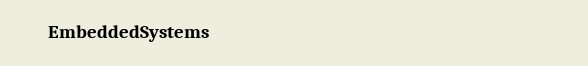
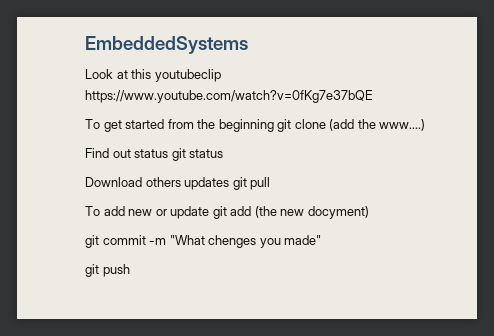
(209, 33) none -> [85,69,221,82] [85,90,373,103] [85,119,426,132] [85,148,224,161] [85,177,271,190] [85,206,369,219] [85,235,322,248] [85,264,130,277] // Look at this youtubeclip https://www.youtube.com/watch?v=0fKg7e37bQE // To get started from the beginning git clone (add the www....) // Find out status git status // Download others updates git pull // To add new or update git add (the new docyment) // git commit -m "What chenges you made" // git push

